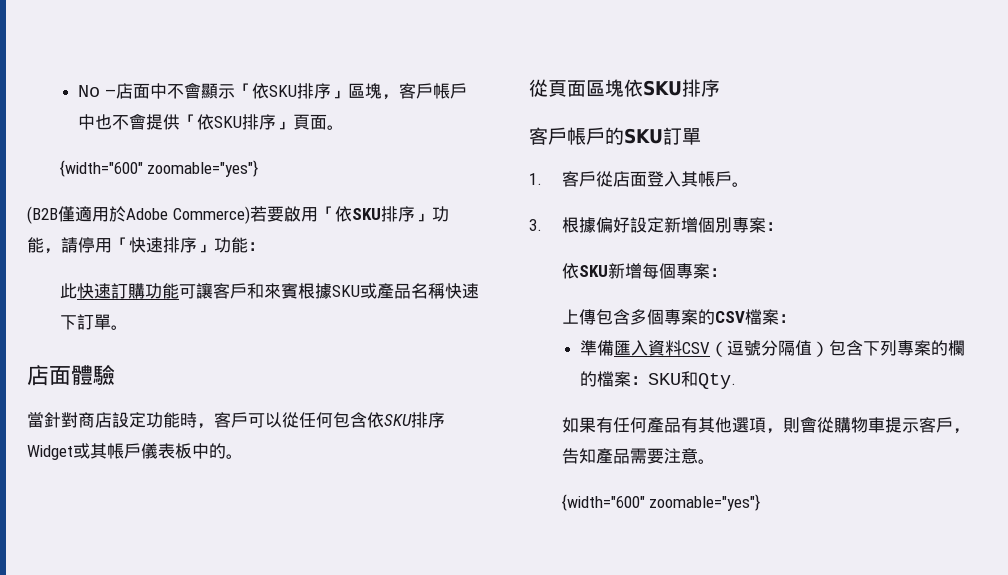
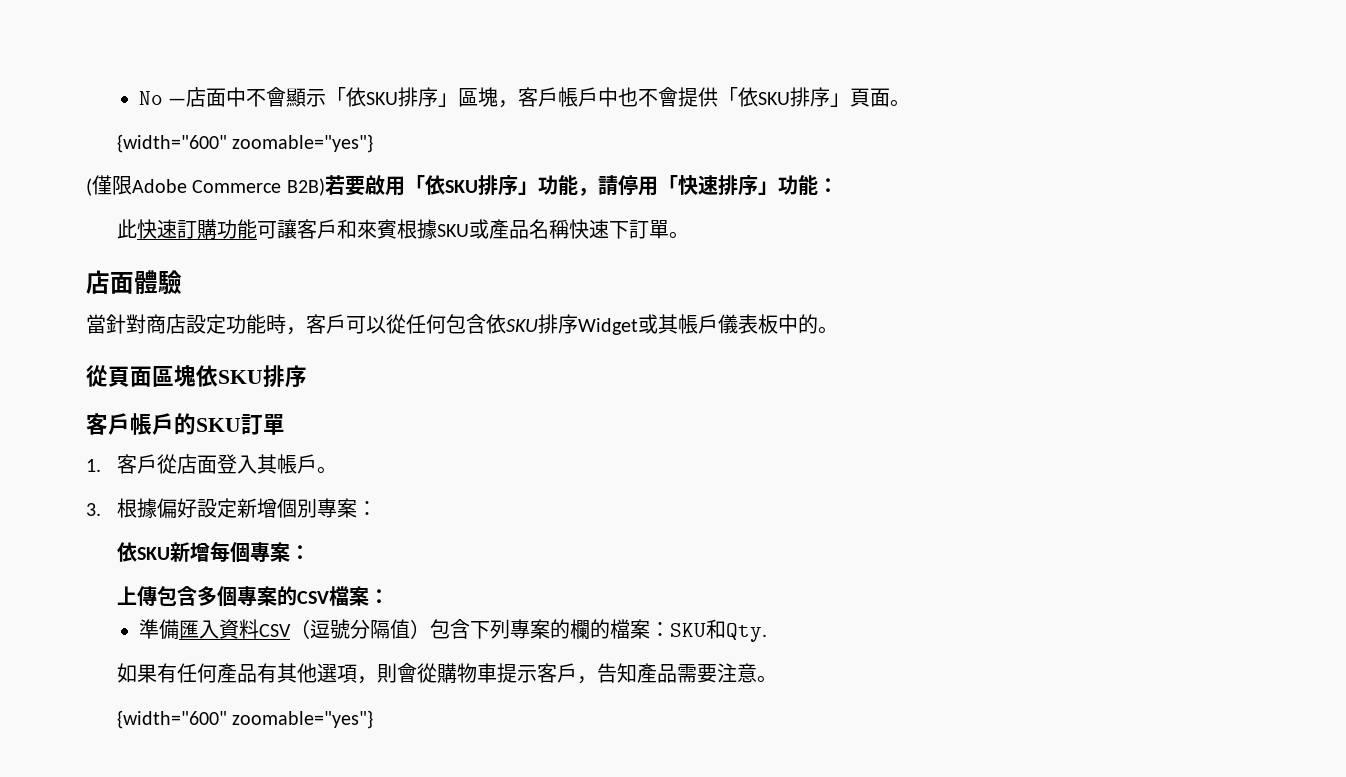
[27,206,250,224] (B2B僅適用於Adobe Commerce) -> [86,175,325,196] (僅限Adobe Commerce B2B)

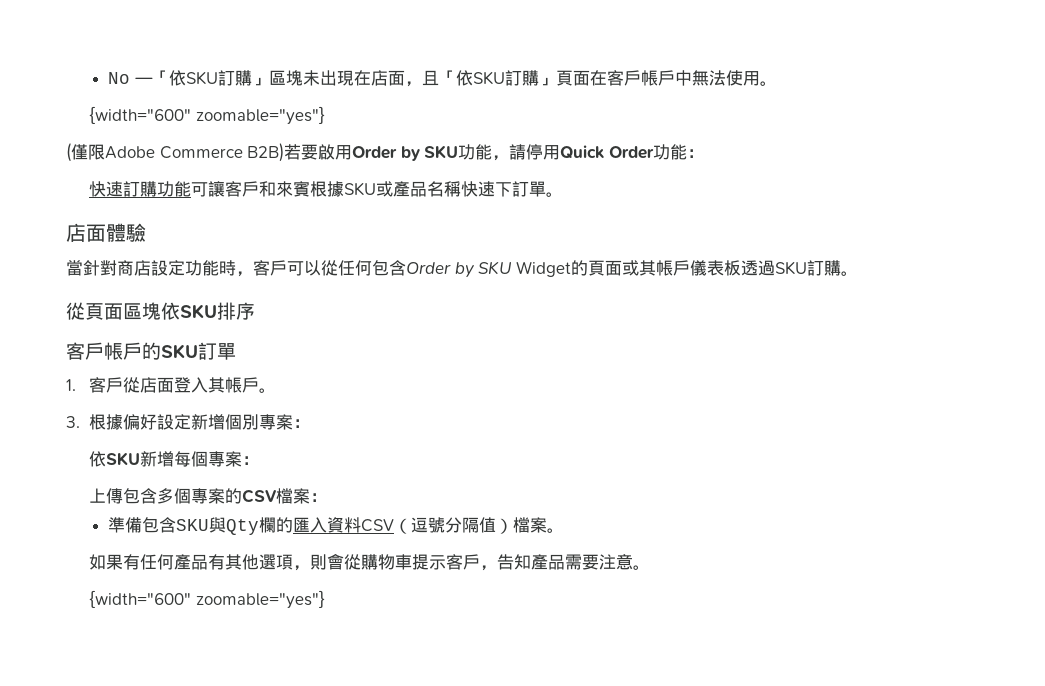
[186,87,891,108] 店面中不會顯示「依SKU排序」區塊，客戶帳戶中也不會提供「依SKU排序」頁面 -> [151,70,760,87] 「依SKU訂購」區塊未出現在店面，且「依SKU訂購」頁面在客戶帳戶中無法使用
[404,175,778,196] 「依SKU排序」功能，請停用「快速排序」 -> [352,144,654,161] Order by SKU功能，請停用Quick Order
[116,219,137,239] 此 -> (704, 153) none
[486,314,638,335] 依SKU排序Widget -> [406,260,622,278] Order by SKU Widget的頁面
[778,314,818,334] 中的 -> [740,260,841,276] 透過SKU訂購
(179, 629) none -> [142,517,294,535] 包含SKU與Qty欄的
[429,619,767,642] 包含下列專案的欄的檔案：SKU和Qty. -> [513,517,565,533] 檔案。

